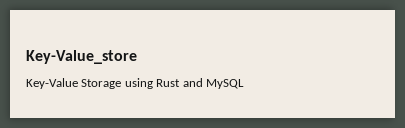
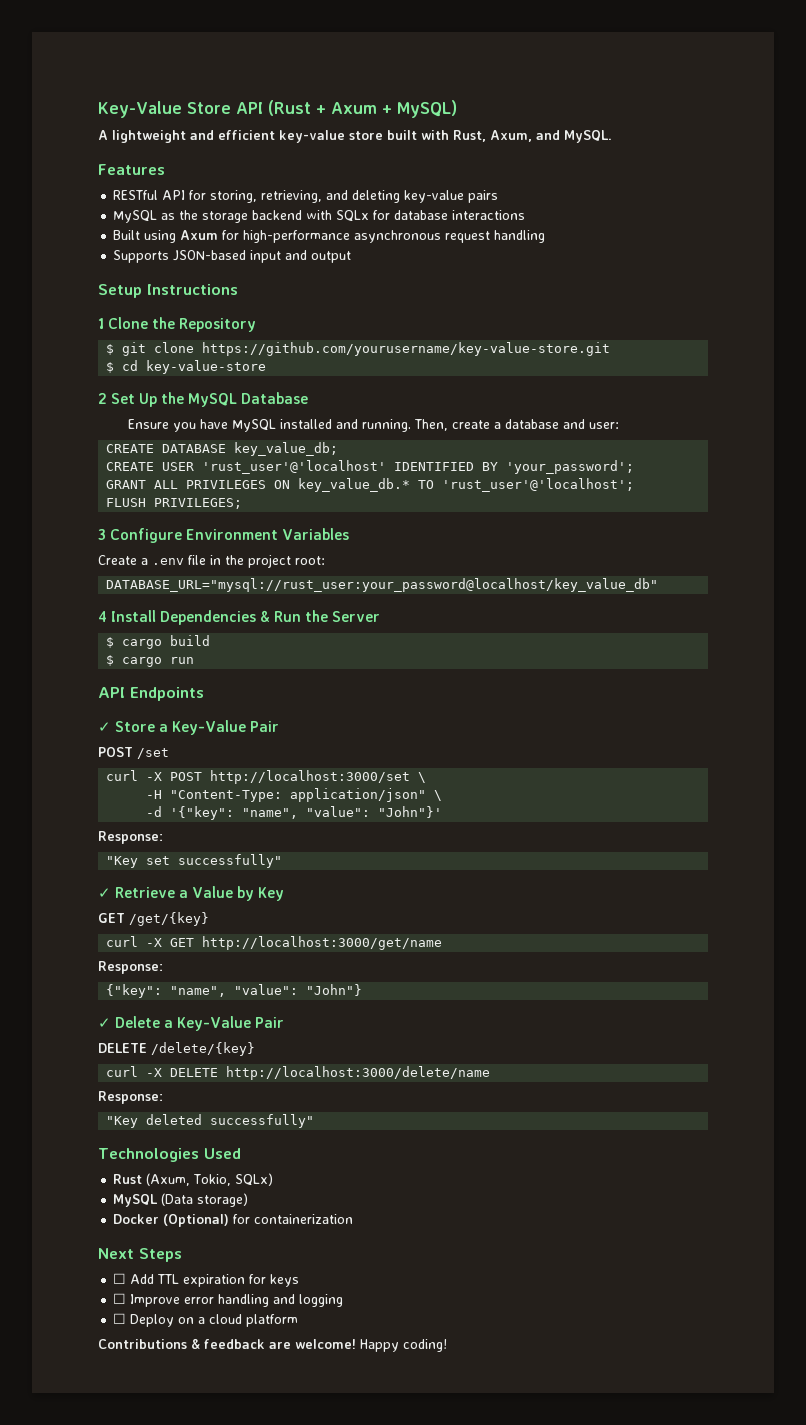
[26,50,137,64] [26,78,244,89] Key-Value_store // Key-Value Storage using Rust and MySQL -> [98,100,457,118] [98,130,612,143] [98,164,165,175] [113,190,499,203] [113,210,526,223] [113,230,546,243] [113,250,352,263] [98,284,238,298] [98,317,257,332] [106,342,611,356] [106,360,267,374] [98,392,309,407] [127,419,619,432] [106,442,339,456] [106,460,635,474] [106,478,635,492] [106,498,243,509] [98,528,350,543] [98,554,325,568] [106,578,659,592] [98,610,381,625] [106,635,211,649] [106,655,195,667] [98,687,204,701] [98,720,280,735] [98,747,169,759] [106,770,427,784] [146,788,443,802] [146,806,443,820] [98,831,163,844] [106,854,283,868] [98,886,285,901] [98,912,209,926] [106,936,443,950] [98,961,163,974] [106,984,363,998] [98,1016,285,1031] [98,1042,255,1056] [106,1066,491,1080] [98,1091,163,1104] [106,1114,315,1128] [98,1148,241,1162] [113,1173,274,1186] [113,1193,249,1207] [113,1214,354,1227] [98,1248,182,1262] [113,1273,300,1287] [113,1293,344,1307] [113,1313,299,1327] [98,1338,447,1352] Key-Value Store API (Rust + Axum + MySQL) // A lightweight and efficient key-value store built with Rust, Axum, and MySQL. // Features // RESTful API for storing, retrieving, and deleting key-value pairs // MySQL as the storage backend with SQLx for database interactions // Built using Axum for high-performance asynchronous request handling // Supports JSON-based input and output // Setup Instructions // 1 Clone the Repository // $ git clone https://github.com/yourusername/key-value-store.git // $ cd key-value-store // 2 Set Up the MySQL Database // Ensure you have MySQL installed and running. Then, create a database and user: // CREATE DATABASE key_value_db; // CREATE USER 'rust_user'@'localhost' IDENTIFIED BY 'your_password'; // GRANT ALL PRIVILEGES ON key_value_db.* TO 'rust_user'@'localhost'; // FLUSH PRIVILEGES; // 3 Configure Environment Variables // Create a .env file in the project root: // DATABASE_URL="mysql://rust_user:your_password@localhost/key_value_db" // 4 Install Dependencies & Run the Server // $ cargo build // $ cargo run // API Endpoints // ✓ Store a Key-Value Pair // POST /set // curl -X POST http://localhost:3000/set \ // -H "Content-Type: application/json" \ // -d '{"key": "name", "value": "John"}' // Response: // "Key set successfully" // ✓ Retrieve a Value by Key // GET /get/{key} // curl -X GET http://localhost:3000/get/name // Response: // {"key": "name", "value": "John"} // ✓ Delete a Key-Value Pair // DELETE /delete/{key} // curl -X DELETE http://localhost:3000/delete/name // Response: // "Key deleted successfully" // Technologies Used // Rust (Axum, Tokio, SQLx) // MySQL (Data storage) // Docker (Optional) for containerization // Next Steps // ☐ Add TTL expiration for keys // ☐ Improve error handling and logging // ☐ Deploy on a cloud platform // Contributions & feedback are welcome! Happy coding!

